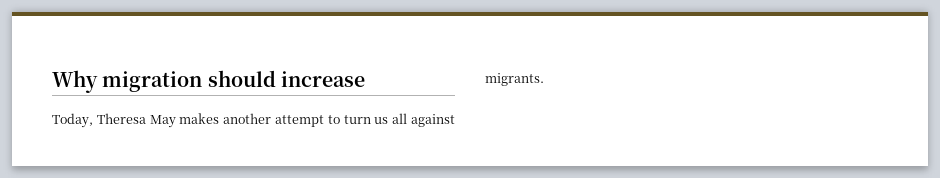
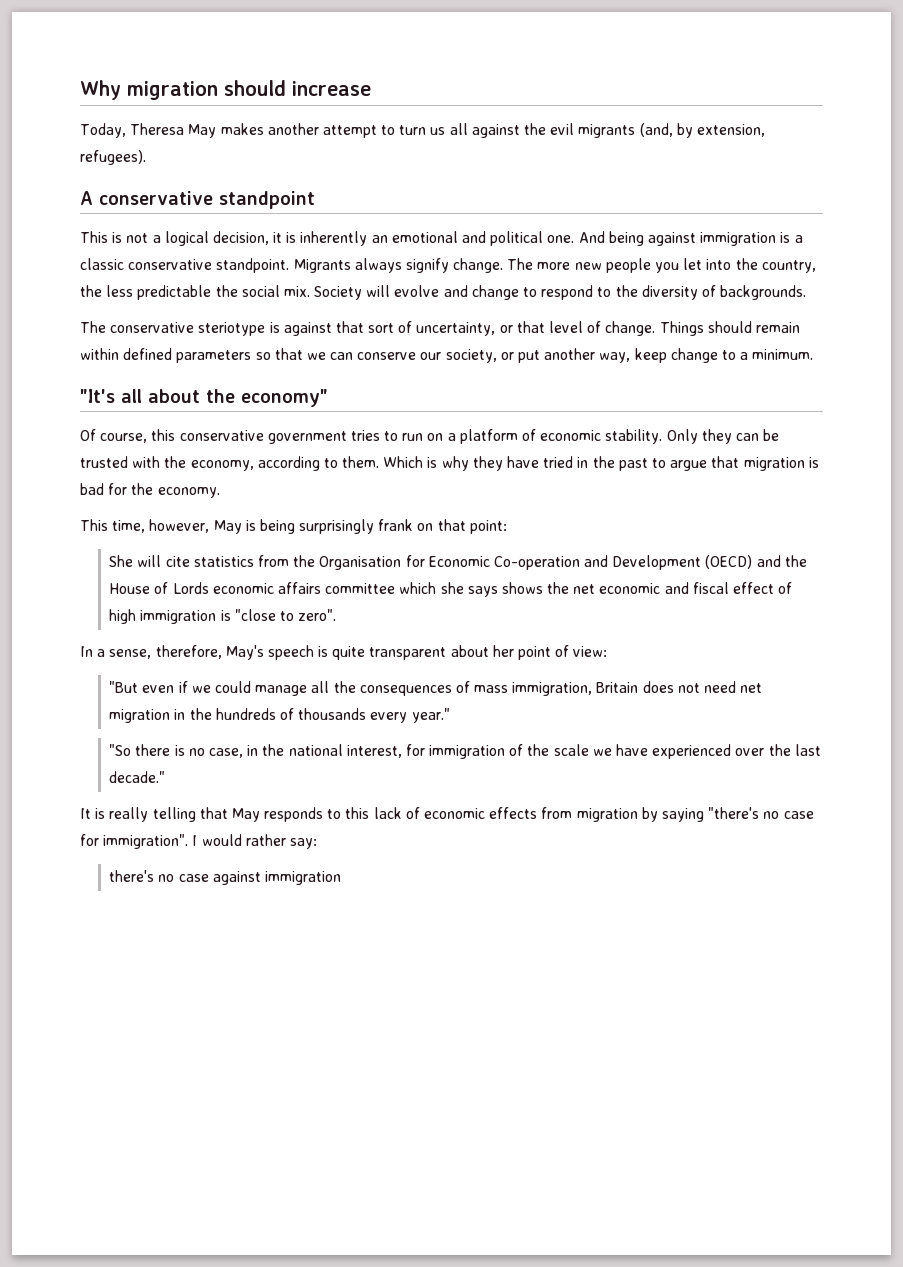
[485,73,544,86] migrants. -> [524,123,765,138] [80,150,146,165] [80,191,315,209] [80,231,803,246] [80,258,816,273] [80,285,807,300] [80,321,800,336] [80,348,814,363] [80,389,328,407] [80,429,780,444] [80,456,819,471] [80,483,220,498] [80,519,507,534] [109,555,807,570] [109,582,793,597] [109,609,337,624] [80,645,608,660] [109,681,763,696] [109,708,450,723] [109,744,821,759] [109,771,166,783] [80,807,814,822] [80,834,317,849] [109,870,342,885] the evil migrants (and, by extension, refugees). // A conservative standpoint // This is not a logical decision, it is inherently an emotional and political one. And being against immigration is a classic conservative standpoint. Migrants always signify change. The more new people you let into the country, the less predictable the social mix. Society will evolve and change to respond to the diversity of backgrounds. // The conservative steriotype is against that sort of uncertainty, or that level of change. Things should remain within defined parameters so that we can conserve our society, or put another way, keep change to a minimum. // "It's all about the economy" // Of course, this conservative government tries to run on a platform of economic stability. Only they can be trusted with the economy, according to them. Which is why they have tried in the past to argue that migration is bad for the economy. // This time, however, May is being surprisingly frank on that point: // She will cite statistics from the Organisation for Economic Co-operation and Development (OECD) and the House of Lords economic affairs committee which she says shows the net economic and fiscal effect of high immigration is "close to zero". // In a sense, therefore, May's speech is quite transparent about her point of view: // "But even if we could manage all the consequences of mass immigration, Britain does not need net migration in the hundreds of thousands every year." // "So there is no case, in the national interest, for immigration of the scale we have experienced over the last decade." // It is really telling that May responds to this lack of economic effects from migration by saying "there's no case for immigration". I would rather say: // there's no case against immigration

